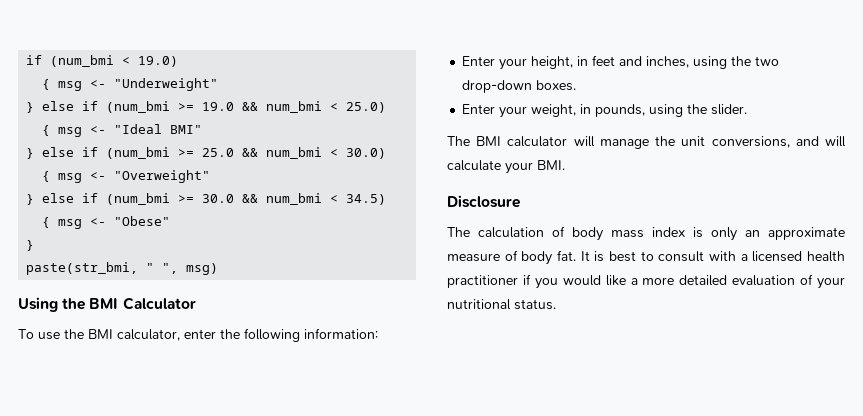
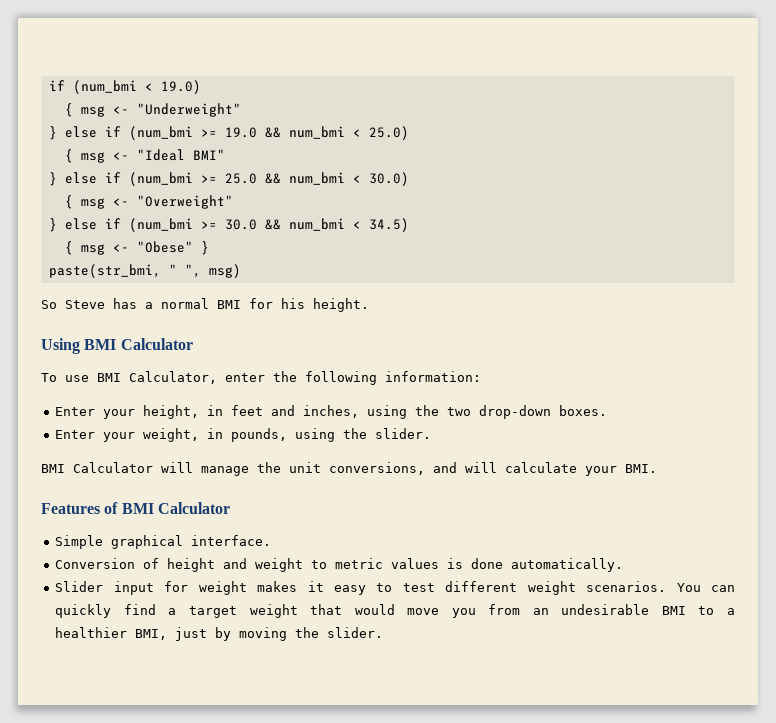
(171, 221) // -> (193, 247) none
(219, 269) none -> [41,298,369,312] // So Steve has a normal BMI for his height.
[62,298,86,310] the -> (80, 346) none
[64,329,180,341] the BMI calculator, -> [97,371,217,384] BMI Calculator,
[447,136,568,147] The BMI calculator -> [41,462,153,473] BMI Calculator
[447,195,520,208] [447,226,845,241] [447,250,845,265] [447,274,845,289] [447,299,556,310] Disclosure // The calculation of body mass index is only an approximate measure of body fat. It is best to consult with a licensed health practitioner if you would like a more detailed evaluation of your nutritional status. -> [41,502,230,514] [55,535,272,549] [55,558,624,572] [55,581,735,595] [55,604,735,618] [55,627,384,641] Features of BMI Calculator // Simple graphical interface. // Conversion of height and weight to metric values is done automatically. // Slider input for weight makes it easy to test different weight scenarios. You can quickly find a target weight that would move you from an undesirable BMI to a healthier BMI, just by moving the slider.

